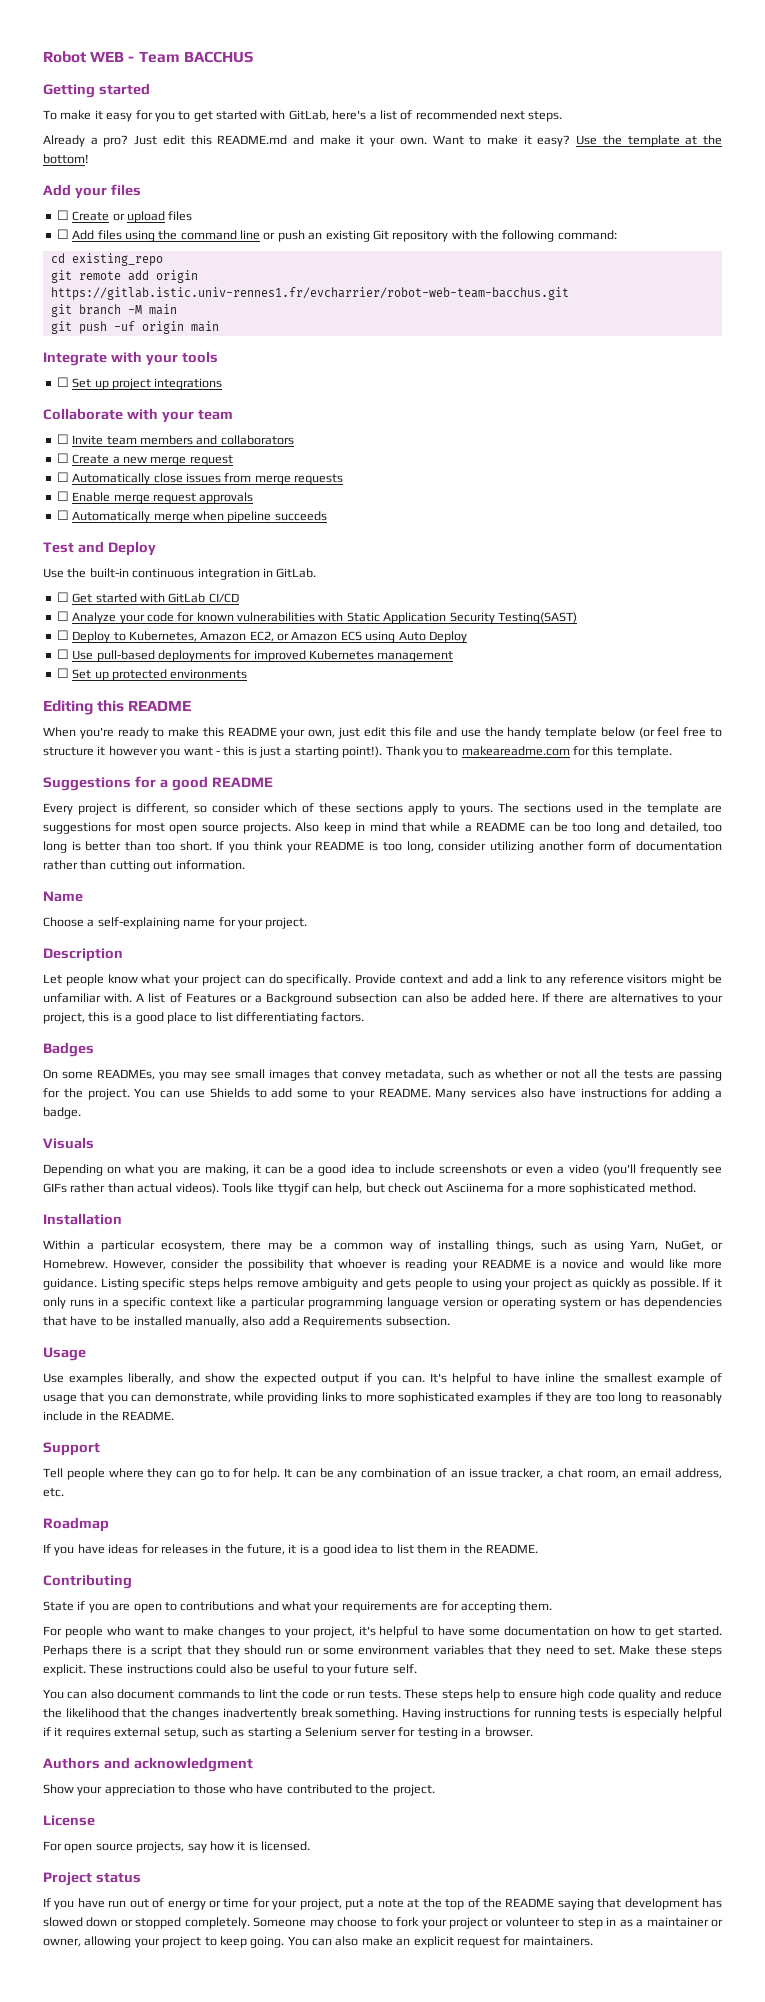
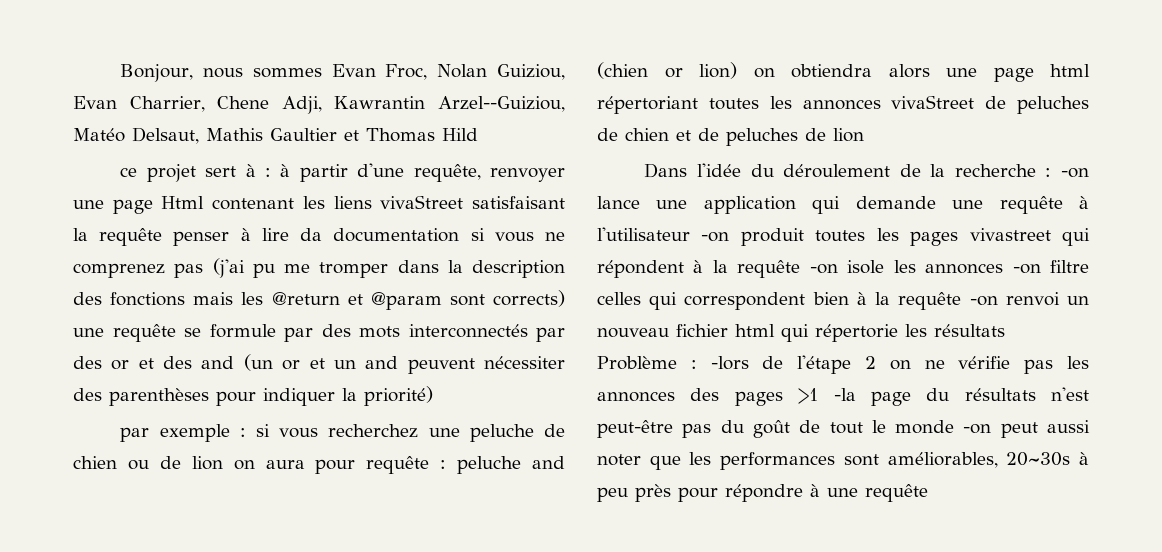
[43,51,253,63] [43,83,150,98] [43,110,563,122] [43,135,722,147] [43,154,89,164] [43,184,141,199] [56,210,193,223] [56,229,617,242] [50,253,163,266] [50,270,198,283] [50,287,569,300] [50,304,177,317] [50,321,219,334] [43,351,218,366] [56,377,223,390] [43,408,233,423] [56,434,294,445] [56,453,233,466] [56,472,343,485] [56,491,254,504] [56,510,327,523] [43,541,156,556] [43,568,317,580] [56,592,239,603] [56,611,577,624] [56,630,467,643] [56,649,454,662] [56,668,248,681] [43,700,192,715] [43,727,722,739] [43,746,672,758] [43,776,273,791] [43,803,722,815] [43,822,722,834] [43,841,722,853] [43,860,245,872] [43,891,83,902] [43,917,308,929] [43,948,123,962] [43,974,722,986] [43,993,723,1005] [43,1012,365,1024] [43,1042,94,1057] [43,1069,722,1081] [43,1088,722,1100] [43,1107,81,1119] [43,1137,94,1149] [43,1164,722,1176] [43,1183,696,1195] [43,1213,122,1225] [43,1240,724,1252] [43,1259,722,1271] [43,1278,722,1290] [43,1297,722,1309] [43,1316,450,1328] [43,1347,86,1361] [43,1373,722,1385] [43,1392,723,1404] [43,1411,175,1421] [43,1442,100,1456] [43,1468,722,1480] [43,1488,64,1497] [43,1517,109,1532] [43,1544,539,1556] [43,1574,132,1589] [43,1601,553,1613] [43,1626,723,1638] [43,1645,722,1657] [43,1664,417,1676] [43,1689,723,1701] [43,1708,723,1720] [43,1727,533,1739] [43,1757,253,1772] [43,1784,435,1796] [43,1815,95,1826] [43,1841,310,1853] [43,1872,141,1886] [43,1898,722,1910] [43,1917,724,1929] [43,1936,593,1948] Robot WEB - Team BACCHUS // Getting started // To make it easy for you to get started with GitLab, here's a list of recommended next steps. // Already a pro? Just edit this README.md and make it your own. Want to make it easy? Use the template at the bottom! // Add your files // ☐ Create or upload files // ☐ Add files using the command line or push an existing Git repository with the following command: // cd existing_repo // git remote add origin https://gitlab.istic.univ-rennes1.fr/evcharrier/robot-web-team-bacchus.git // git branch -M main // git push -uf origin main // Integrate with your tools // ☐ Set up project integrations // Collaborate with your team // ☐ Invite team members and collaborators // ☐ Create a new merge request // ☐ Automatically close issues from merge requests // ☐ Enable merge request approvals // ☐ Automatically merge when pipeline succeeds // Test and Deploy // Use the built-in continuous integration in GitLab. // ☐ Get started with GitLab CI/CD // ☐ Analyze your code for known vulnerabilities with Static Application Security Testing(SAST) // ☐ Deploy to Kubernetes, Amazon EC2, or Amazon ECS using Auto Deploy // ☐ Use pull-based deployments for improved Kubernetes management // ☐ Set up protected environments // Editing this README // When you're ready to make this README your own, just edit this file and use the handy template below (or feel free to structure it however you want - this is just a starting point!). Thank you to makeareadme.com for this template. // Suggestions for a good README // Every project is different, so consider which of these sections apply to yours. The sections used in the template are suggestions for most open source projects. Also keep in mind that while a README can be too long and detailed, too long is better than too short. If you think your README is too long, consider utilizing another form of documentation rather than cutting out information. // Name // Choose a self-explaining name for your project. // Description // Let people know what your project can do specifically. Provide context and add a link to any reference visitors might be unfamiliar with. A list of Features or a Background subsection can also be added here. If there are alternatives to your project, this is a good place to list differentiating factors. // Badges // On some READMEs, you may see small images that convey metadata, such as whether or not all the tests are passing for the project. You can use Shields to add some to your README. Many services also have instructions for adding a badge. // Visuals // Depending on what you are making, it can be a good idea to include screenshots or even a video (you'll frequently see GIFs rather than actual videos). Tools like ttygif can help, but check out Asciinema for a more sophisticated method. // Installation // Within a particular ecosystem, there may be a common way of installing things, such as using Yarn, NuGet, or Homebrew. However, consider the possibility that whoever is reading your README is a novice and would like more guidance. Listing specific steps helps remove ambiguity and gets people to using your project as quickly as possible. If it only runs in a specific context like a particular programming language version or operating system or has dependencies that have to be installed manually, also add a Requirements subsection. // Usage // Use examples liberally, and show the expected output if you can. It's helpful to have inline the smallest example of usage that you can demonstrate, while providing links to more sophisticated examples if they are too long to reasonably include in the README. // Support // Tell people where they can go to for help. It can be any combination of an issue tracker, a chat room, an email address, etc. // Roadmap // If you have ideas for releases in the future, it is a good idea to list them in the README. // Contributing // State if you are open to contributions and what your requirements are for accepting them. // For people who want to make changes to your project, it's helpful to have some documentation on how to get started. Perhaps there is a script that they should run or some environment variables that they need to set. Make these steps explicit. These instructions could also be useful to your future self. // You can also document commands to lint the code or run tests. These steps help to ensure high code quality and reduce the likelihood that the changes inadvertently break something. Having instructions for running tests is especially helpful if it requires external setup, such as starting a Selenium server for testing in a browser. // Authors and acknowledgment // Show your appreciation to those who have contributed to the project. // License // For open source projects, say how it is licensed. // Project status // If you have run out of energy or time for your project, put a note at the top of the README saying that development has slowed down or stopped completely. Someone may choose to fork your project or volunteer to step in as a maintainer or owner, allowing your project to keep going. You can also make an explicit request for maintainers. -> [120,64,565,82] [73,96,565,114] [73,127,478,144] [120,163,565,182] [73,195,565,214] [73,228,565,246] [73,258,565,278] [73,290,565,310] [73,324,565,342] [73,354,565,374] [73,386,433,406] [120,424,565,442] [73,456,565,474] [597,62,1090,82] [597,95,1089,114] [597,128,864,146] [644,163,1089,178] [597,196,1089,214] [597,227,1090,246] [597,260,1089,278] [597,292,1089,310] [597,324,1005,342] [597,355,1089,374] [597,387,1089,406] [597,420,1090,438] [597,452,1089,470] [597,484,928,502] Bonjour, nous sommes Evan Froc, Nolan Guiziou, Evan Charrier, Chene Adji, Kawrantin Arzel--Guiziou, Matéo Delsaut, Mathis Gaultier et Thomas Hild // ce projet sert à : à partir d'une requête, renvoyer une page Html contenant les liens vivaStreet satisfaisant la requête penser à lire da documentation si vous ne comprenez pas (j'ai pu me tromper dans la description des fonctions mais les @return et @param sont corrects) une requête se formule par des mots interconnectés par des or et des and (un or et un and peuvent nécessiter des parenthèses pour indiquer la priorité) // par exemple : si vous recherchez une peluche de chien ou de lion on aura pour requête : peluche and (chien or lion) on obtiendra alors une page html répertoriant toutes les annonces vivaStreet de peluches de chien et de peluches de lion // Dans l'idée du déroulement de la recherche : -on lance une application qui demande une requête à l'utilisateur -on produit toutes les pages vivastreet qui répondent à la requête -on isole les annonces -on filtre celles qui correspondent bien à la requête -on renvoi un nouveau fichier html qui répertorie les résultats Problème : -lors de l'étape 2 on ne vérifie pas les annonces des pages >1 -la page du résultats n'est peut-être pas du goût de tout le monde -on peut aussi noter que les performances sont améliorables, 20~30s à peu près pour répondre à une requête

